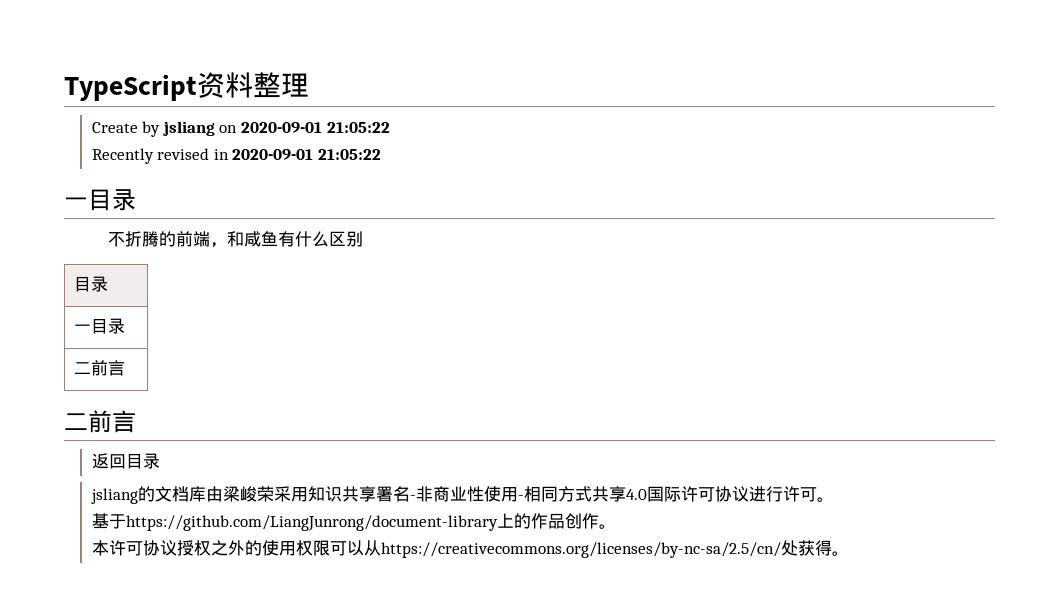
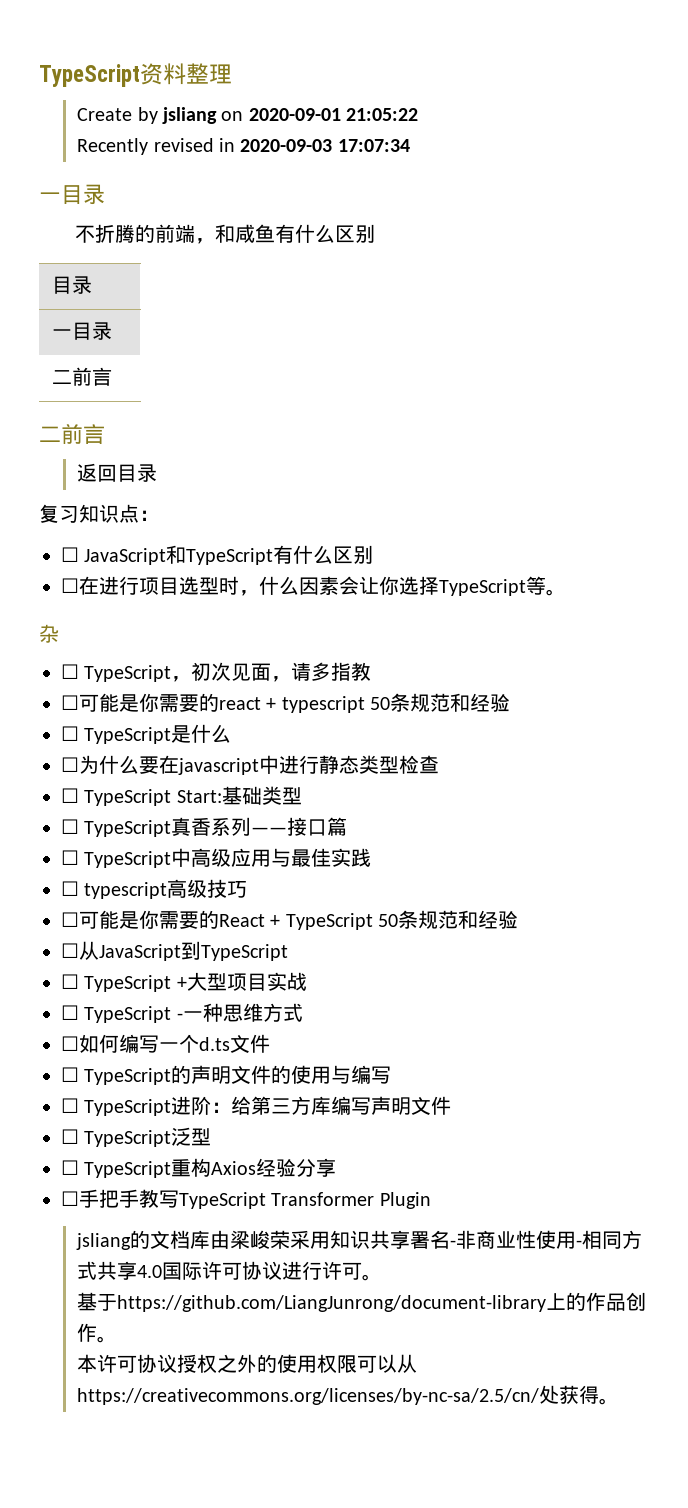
[232,149,382,160] 2020-09-01 21:05:22 -> [240,139,410,152] 2020-09-03 17:07:34
(160, 461) none -> [39,504,159,523] [61,545,374,565] [61,576,566,596] [39,624,59,643] [61,662,372,682] [61,693,511,713] [61,724,232,744] [61,755,439,775] [61,786,302,806] [61,817,348,837] [61,848,372,868] [61,879,248,899] [61,910,519,930] [61,941,288,961] [61,972,307,992] [61,1003,303,1023] [61,1034,270,1053] [61,1065,392,1085] [61,1096,452,1116] [61,1127,212,1147] [61,1158,337,1178] [61,1189,431,1209] // 复习知识点： // ☐ JavaScript和TypeScript有什么区别 // ☐在进行项目选型时，什么因素会让你选择TypeScript等。 // 杂 // ☐ TypeScript，初次见面，请多指教 // ☐可能是你需要的react + typescript 50条规范和经验 // ☐ TypeScript是什么 // ☐为什么要在javascript中进行静态类型检查 // ☐ TypeScript Start:基础类型 // ☐ TypeScript真香系列——接口篇 // ☐ TypeScript中高级应用与最佳实践 // ☐ typescript高级技巧 // ☐可能是你需要的React + TypeScript 50条规范和经验 // ☐从JavaScript到TypeScript // ☐ TypeScript +大型项目实战 // ☐ TypeScript -一种思维方式 // ☐如何编写一个d.ts文件 // ☐ TypeScript的声明文件的使用与编写 // ☐ TypeScript进阶：给第三方库编写声明文件 // ☐ TypeScript泛型 // ☐ TypeScript重构Axios经验分享 // ☐手把手教写TypeScript Transformer Plugin

